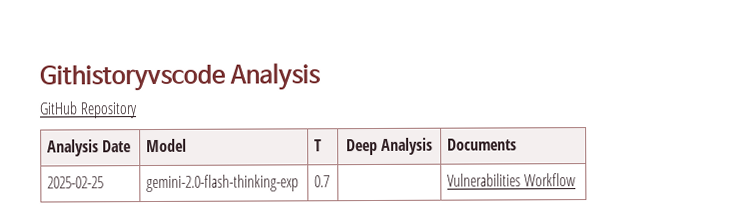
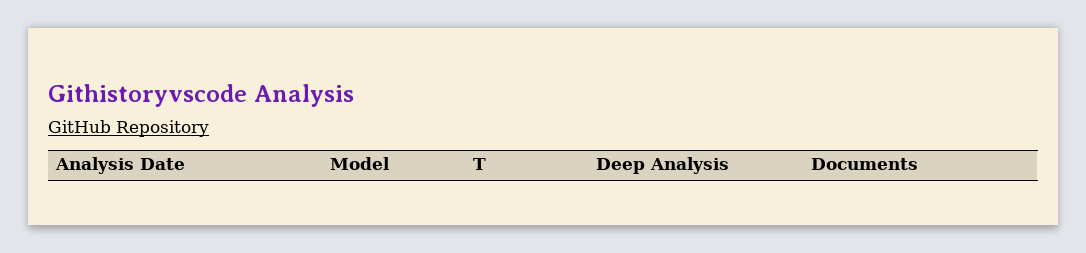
[47,176,105,189] [146,174,300,193] [314,175,331,188] [447,173,577,187] // 2025-02-25 | gemini-2.0-flash-thinking-exp | 0.7 | | Vulnerabilities Workflow -> (918, 164) none

